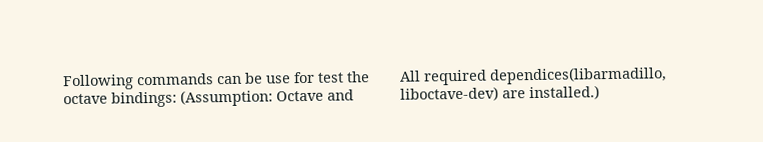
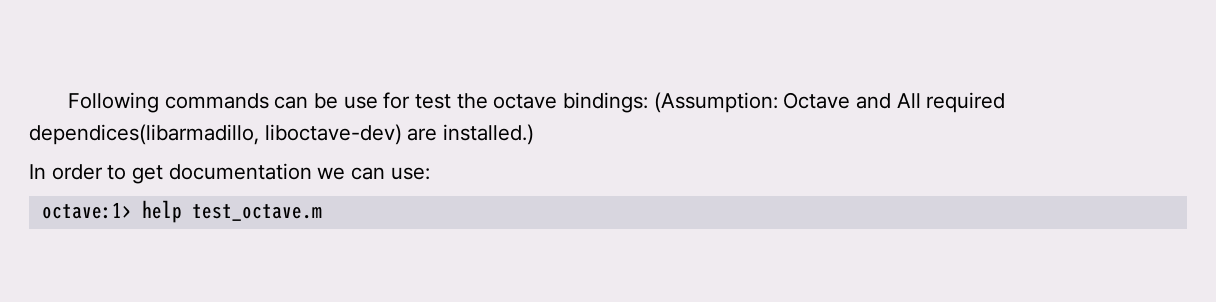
(600, 93) none -> [29,163,430,184] [41,200,322,223] // In order to get documentation we can use: // octave:1> help test_octave.m

